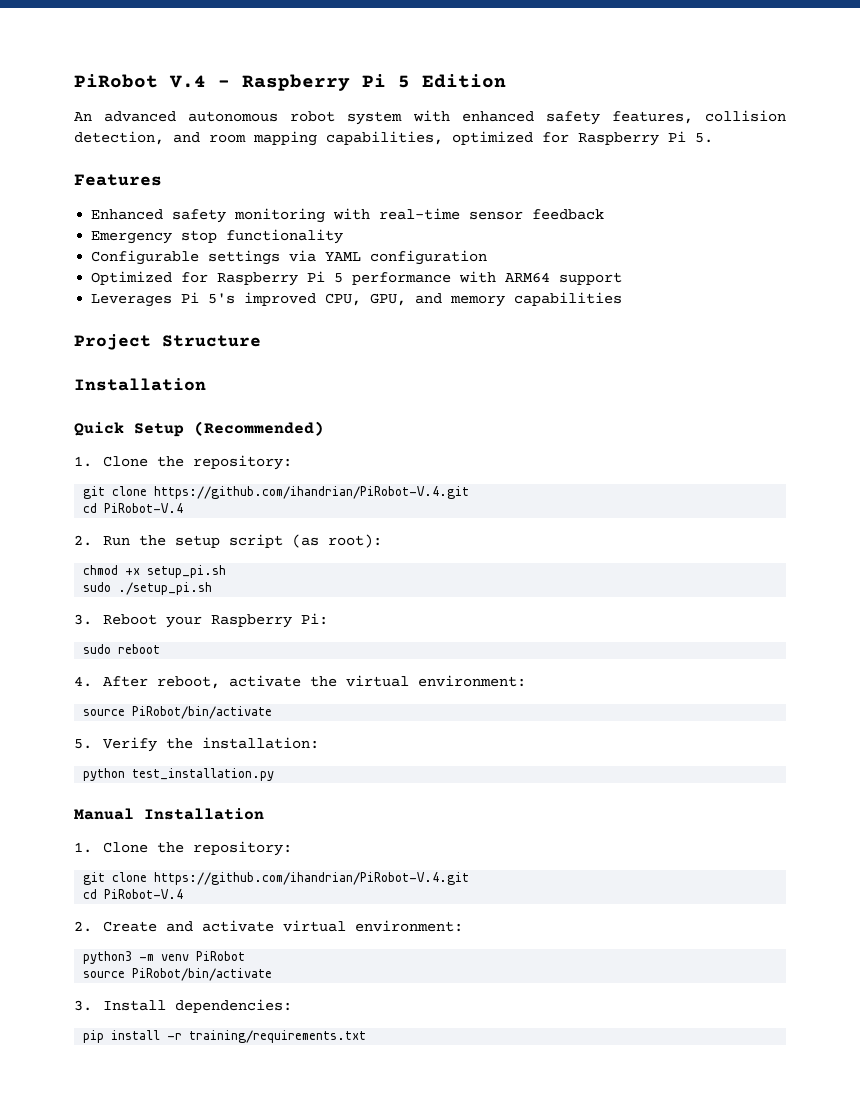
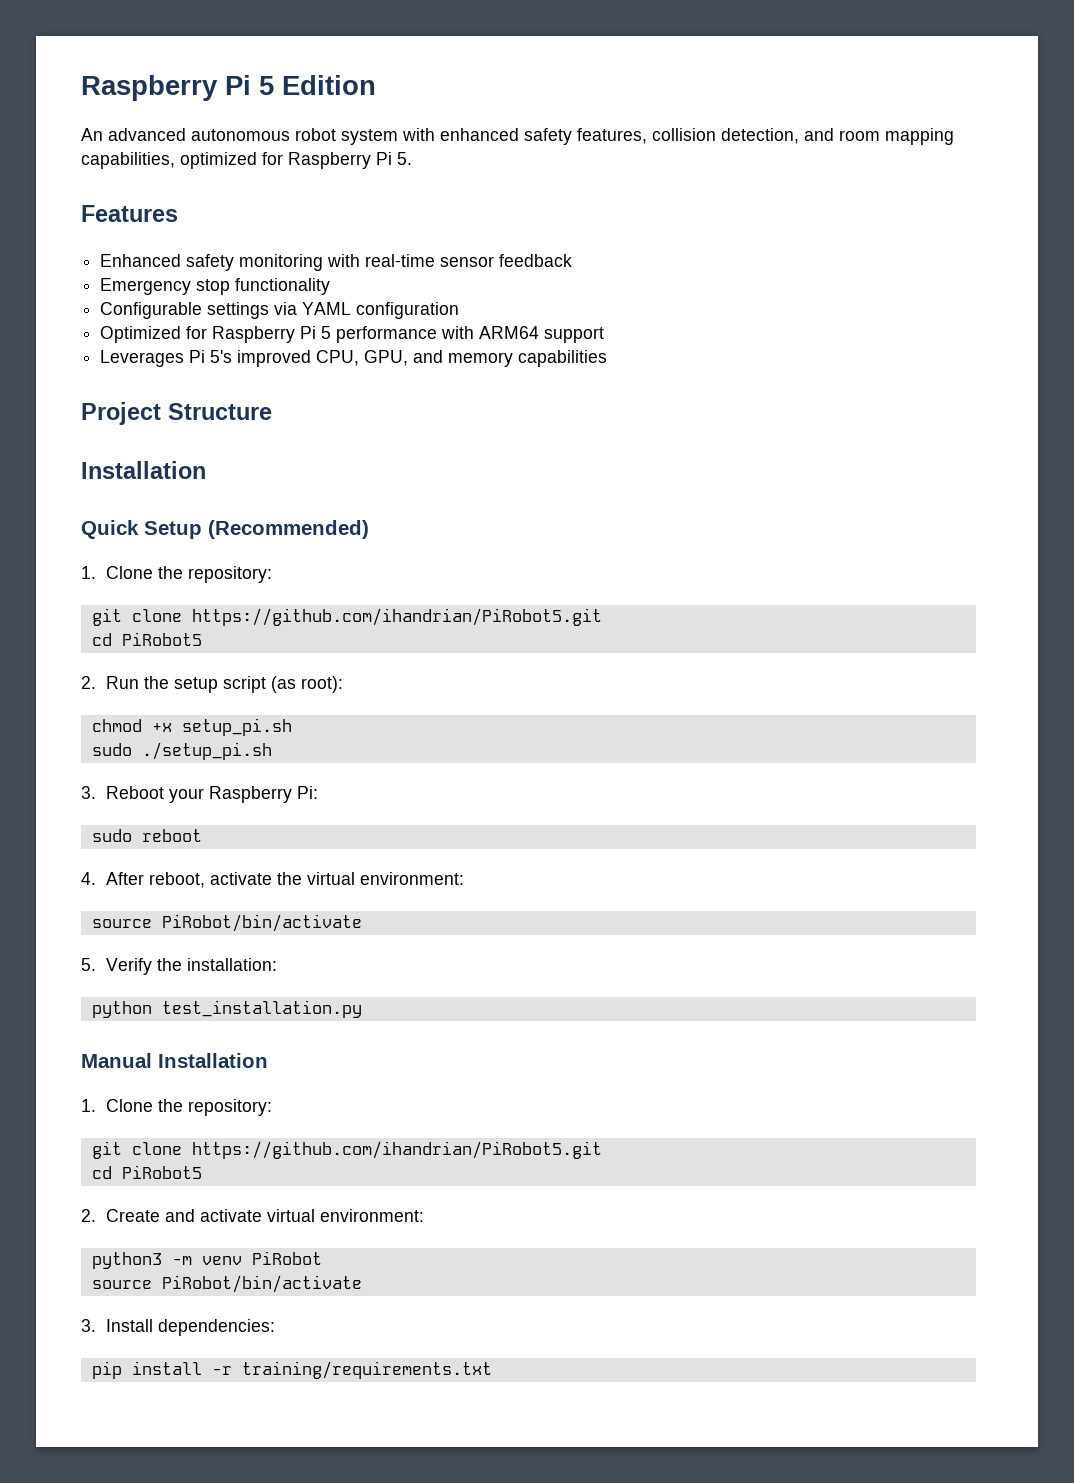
[74,74,230,88] PiRobot V.4 - -> (81, 88) none
[154,486,470,499] [83,503,184,513] https://github.com/ihandrian/PiRobot-V.4.git // cd PiRobot-V.4 -> [191,608,602,626] [91,632,202,646] https://github.com/ihandrian/PiRobot5.git // cd PiRobot5
[154,872,470,885] [83,889,184,899] https://github.com/ihandrian/PiRobot-V.4.git // cd PiRobot-V.4 -> [191,1141,602,1159] [91,1165,202,1179] https://github.com/ihandrian/PiRobot5.git // cd PiRobot5

